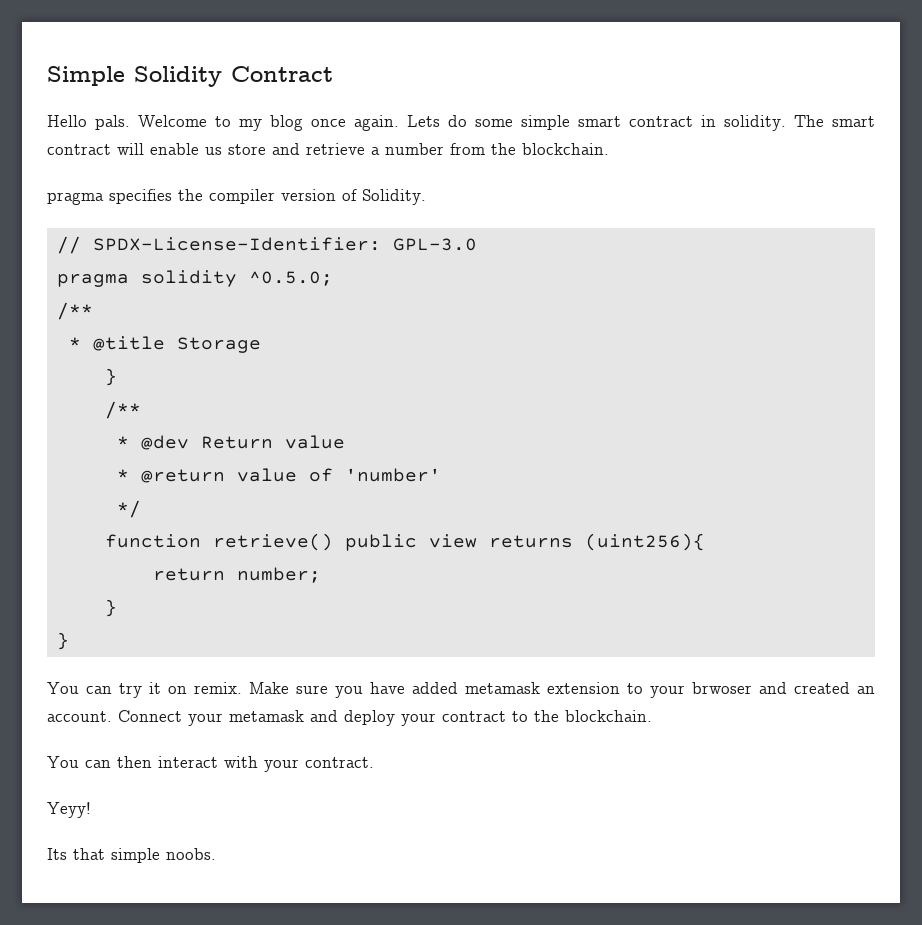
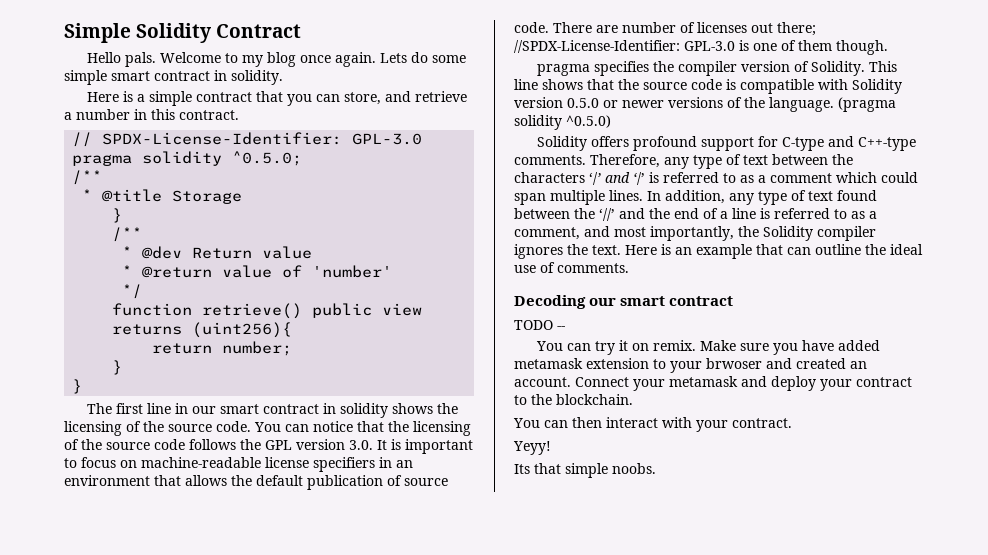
[794,115,875,127] [47,143,609,155] [47,189,426,205] The smart contract will enable us store and retrieve a number from the blockchain. // pragma specifies the compiler version of Solidity. -> [86,91,467,106] [64,109,239,120] // Here is a simple contract that you can store, and retrieve a number in this contract.
(69, 641) none -> [86,403,458,418] [64,421,471,436] [64,439,473,454] [64,457,413,472] [64,475,448,490] [514,22,816,36] [514,40,888,55] [536,61,897,76] [514,79,902,94] [514,97,896,112] [514,115,611,130] [536,136,916,151] [514,154,853,169] [514,172,918,185] [514,190,877,205] [514,208,877,221] [514,226,876,241] [514,244,923,259] [514,262,629,273] [514,295,734,309] [514,320,565,330] // The first line in our smart contract in solidity shows the licensing of the source code. You can notice that the licensing of the source code follows the GPL version 3.0. It is important to focus on machine-readable license specifiers in an environment that allows the default publication of source code. There are number of licenses out there; //SPDX-License-Identifier: GPL-3.0 is one of them though. // pragma specifies the compiler version of Solidity. This line shows that the source code is compatible with Solidity version 0.5.0 or newer versions of the language. (pragma solidity ^0.5.0) // Solidity offers profound support for C-type and C++-type comments. Therefore, any type of text between the characters ‘/’ and ‘/’ is referred to as a comment which could span multiple lines. In addition, any type of text found between the ‘//’ and the end of a line is referred to as a comment, and most importantly, the Solidity compiler ignores the text. Here is an example that can outline the ideal use of comments. // Decoding our smart contract // TODO --

